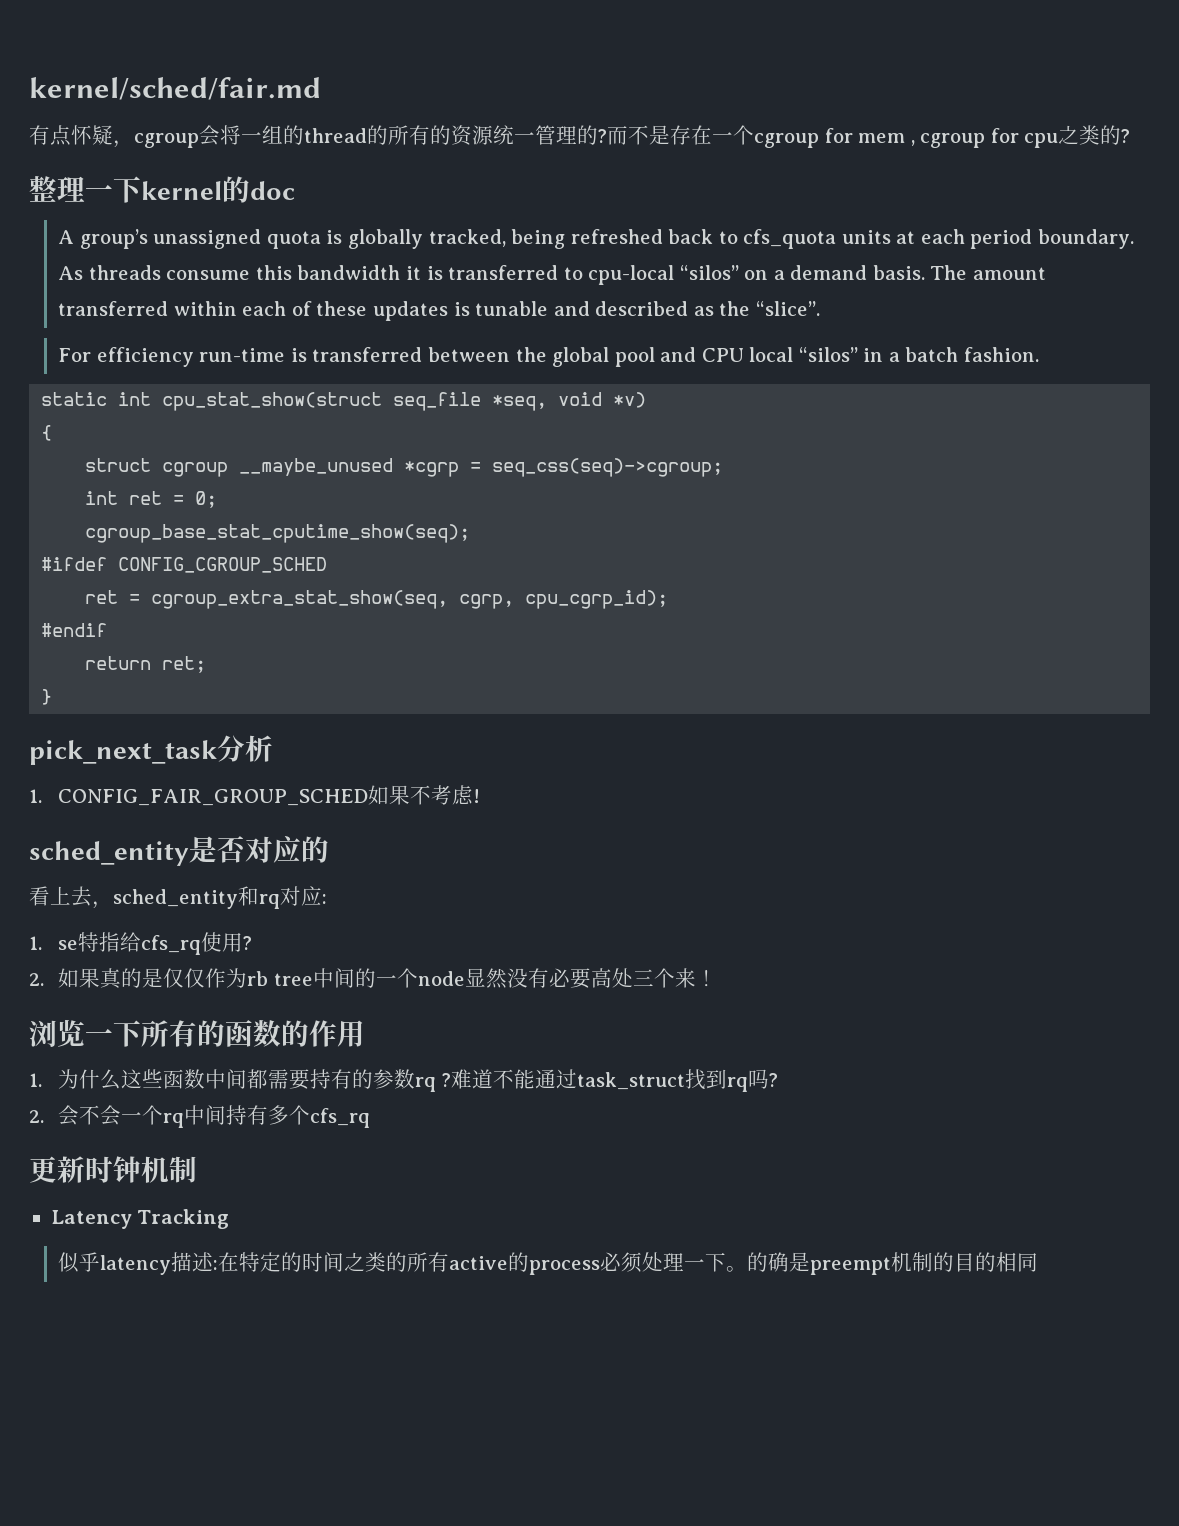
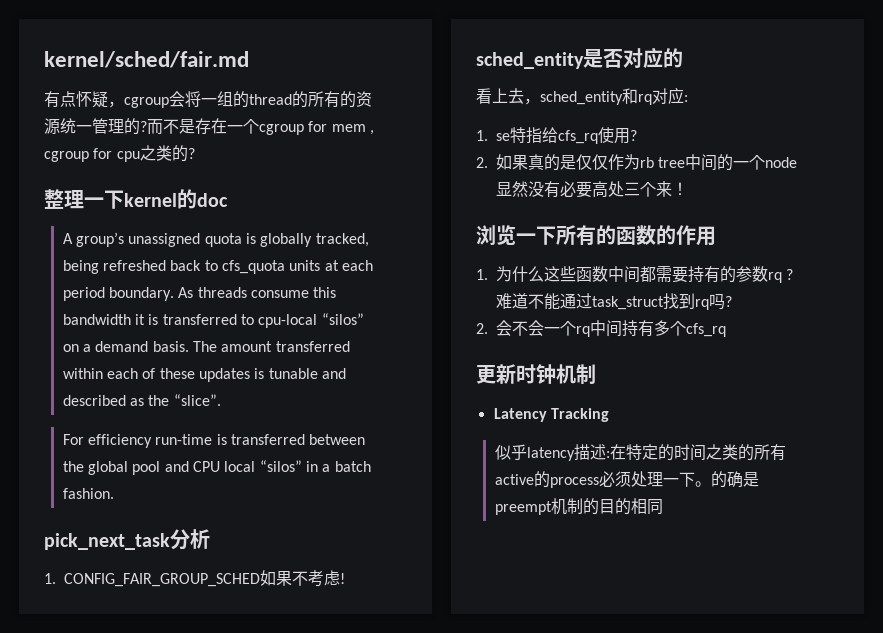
[41,392,647,411] [41,425,53,441] [85,458,724,477] [85,491,218,508] [85,524,471,543] [41,557,328,573] [85,590,669,609] [41,623,108,637] [85,656,207,673] [41,689,53,705] // static int cpu_stat_show(struct seq_file *seq, void *v) // { // struct cgroup __maybe_unused *cgrp = seq_css(seq)->cgroup; // int ret = 0; // cgroup_base_stat_cputime_show(seq); // #ifdef CONFIG_CGROUP_SCHED // ret = cgroup_extra_stat_show(seq, cgrp, cpu_cgrp_id); // #endif // return ret; // } -> (114, 493) none

